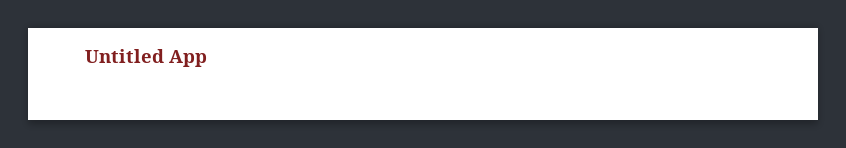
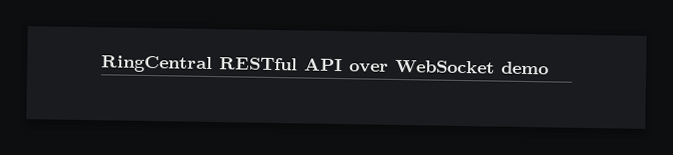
[85,49,207,67] Untitled App -> [101,55,549,75] RingCentral RESTful API over WebSocket demo

